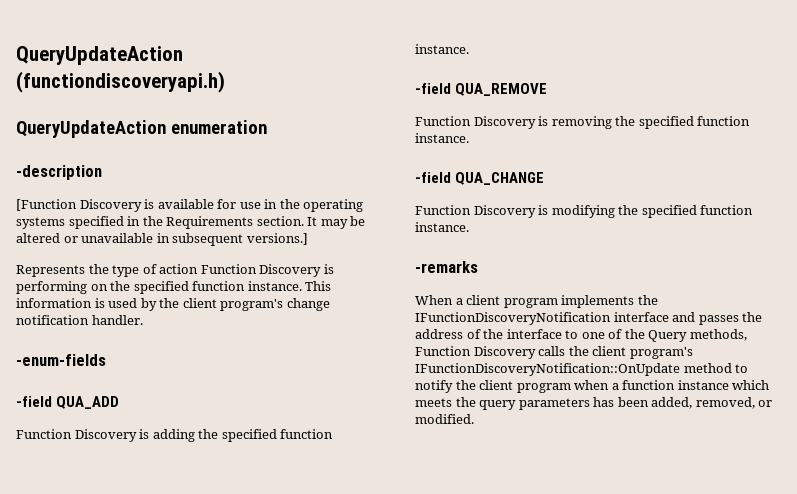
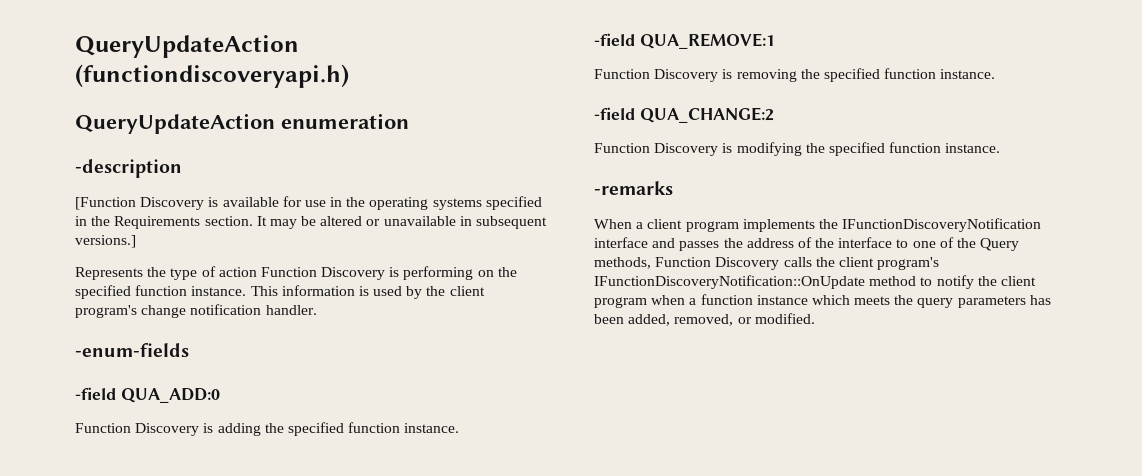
[56,396,120,409] QUA_ADD -> [120,388,220,403] QUA_ADD:0
[455,83,548,96] QUA_REMOVE -> [639,33,775,49] QUA_REMOVE:1
[455,172,545,185] QUA_CHANGE -> [639,107,774,123] QUA_CHANGE:2

